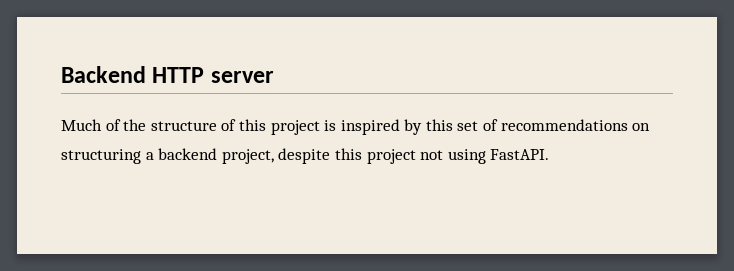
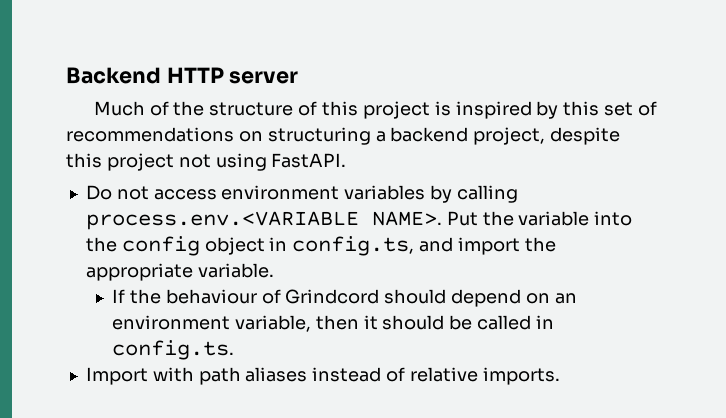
(550, 154) none -> [85,185,518,203] [85,211,633,230] [85,236,556,256] [85,263,274,281] [112,289,577,307] [112,315,555,332] [112,340,235,360] [85,367,560,385] // Do not access environment variables by calling process.env.<VARIABLE NAME>. Put the variable into the config object in config.ts, and import the appropriate variable. // If the behaviour of Grindcord should depend on an environment variable, then it should be called in config.ts. // Import with path aliases instead of relative imports.

